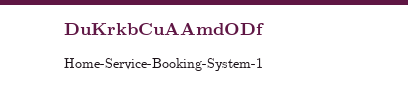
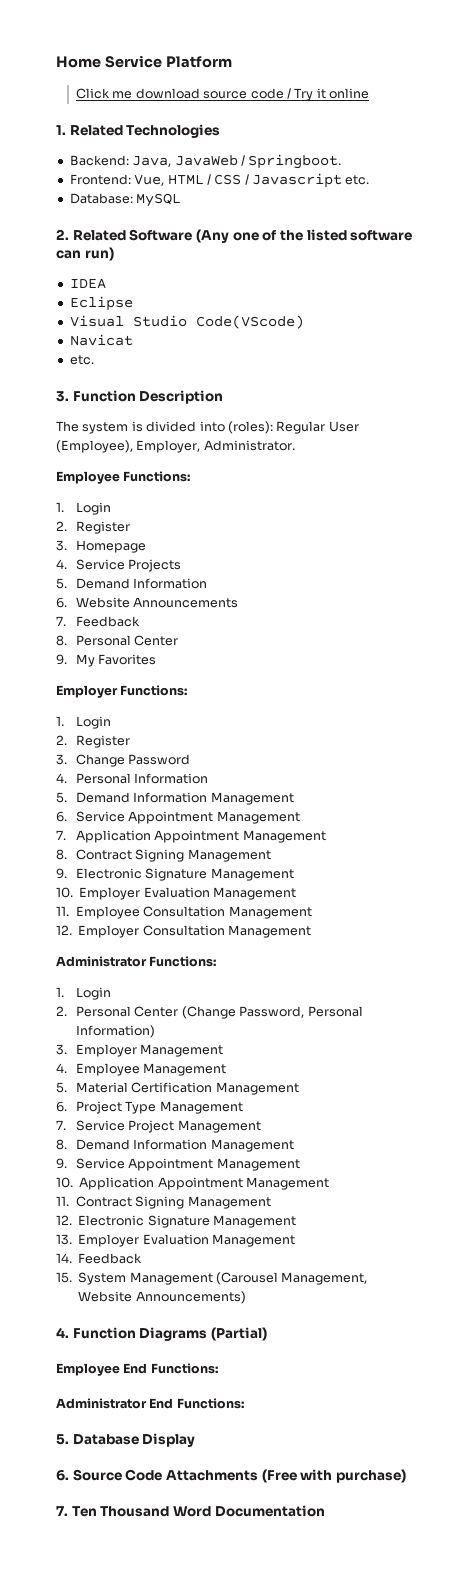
[64,22,264,35] [64,58,263,71] DuKrkbCuAAmdODf // Home-Service-Booking-System-1 -> [56,55,232,68] [75,88,369,101] [56,124,221,138] [69,154,342,169] [69,173,370,188] [69,193,182,207] [56,229,413,243] [56,247,114,261] [69,278,106,289] [69,296,133,311] [69,315,304,329] [69,334,133,346] [69,355,94,365] [56,390,224,404] [56,421,359,434] [56,440,295,453] [56,471,191,484] [56,502,111,515] [56,521,130,534] [56,540,146,553] [56,559,182,572] [56,578,208,589] [56,597,239,608] [56,616,140,627] [56,635,179,646] [56,654,157,667] [56,685,188,698] [56,716,111,729] [56,735,130,748] [56,754,191,767] [56,773,209,784] [56,792,294,805] [56,811,300,824] [56,830,326,843] [56,849,271,862] [56,868,294,881] [56,887,296,900] [56,906,312,919] [56,925,311,938] [56,956,217,967] [56,987,111,1000] [56,1006,363,1019] [75,1025,155,1038] [56,1044,224,1057] [56,1063,227,1076] [56,1082,299,1095] [56,1101,243,1114] [56,1120,261,1133] [56,1139,294,1152] [56,1158,300,1171] [56,1177,329,1190] [56,1196,271,1209] [56,1215,296,1228] [56,1234,295,1247] [56,1253,143,1264] [56,1272,368,1285] [78,1291,246,1304] [56,1327,267,1341] [56,1363,218,1376] [56,1398,244,1409] [56,1433,196,1447] [56,1469,406,1483] [56,1505,325,1517] Home Service Platform // Click me download source code / Try it online // 1. Related Technologies // Backend: Java, JavaWeb / Springboot. // Frontend: Vue, HTML / CSS / Javascript etc. // Database: MySQL // 2. Related Software (Any one of the listed software can run) // IDEA // Eclipse // Visual Studio Code(VScode) // Navicat // etc. // 3. Function Description // The system is divided into (roles): Regular User (Employee), Employer, Administrator. // Employee Functions: // 1. Login // 2. Register // 3. Homepage // 4. Service Projects // 5. Demand Information // 6. Website Announcements // 7. Feedback // 8. Personal Center // 9. My Favorites // Employer Functions: // 1. Login // 2. Register // 3. Change Password // 4. Personal Information // 5. Demand Information Management // 6. Service Appointment Management // 7. Application Appointment Management // 8. Contract Signing Management // 9. Electronic Signature Management // 10. Employer Evaluation Management // 11. Employee Consultation Management // 12. Employer Consultation Management // Administrator Functions: // 1. Login // 2. Personal Center (Change Password, Personal Information) // 3. Employer Management // 4. Employee Management // 5. Material Certification Management // 6. Project Type Management // 7. Service Project Management // 8. Demand Information Management // 9. Service Appointment Management // 10. Application Appointment Management // 11. Contract Signing Management // 12. Electronic Signature Management // 13. Employer Evaluation Management // 14. Feedback // 15. System Management (Carousel Management, Website Announcements) // 4. Function Diagrams (Partial) // Employee End Functions: // Administrator End Functions: // 5. Database Display // 6. Source Code Attachments (Free with purchase) // 7. Ten Thousand Word Documentation

